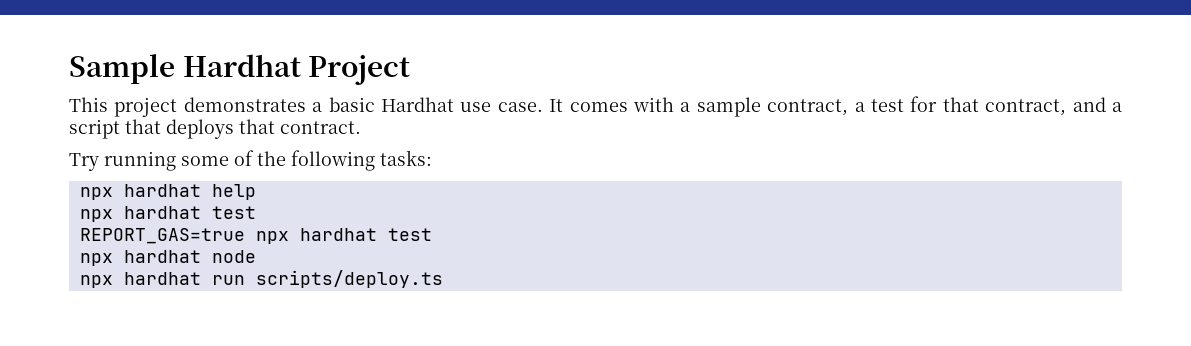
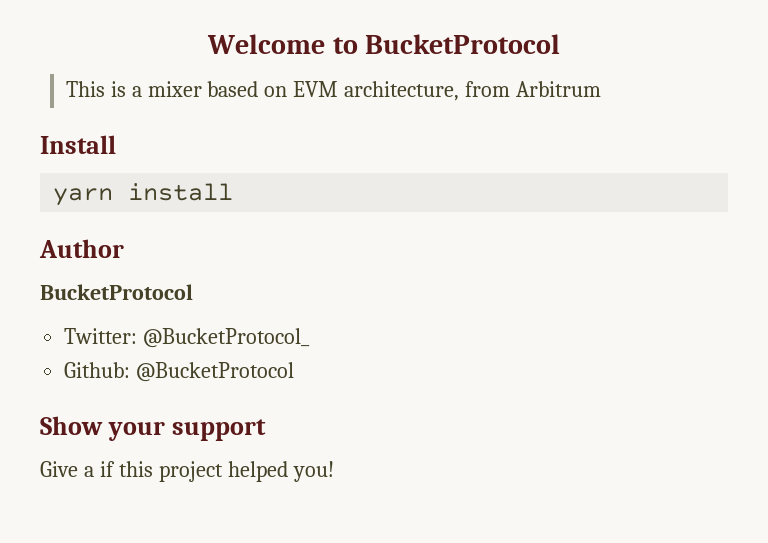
[69,54,411,85] [69,96,1122,117] [69,119,361,139] [69,150,432,171] [79,184,256,200] [79,206,256,222] [79,228,432,244] [79,250,256,266] [79,270,443,288] Sample Hardhat Project // This project demonstrates a basic Hardhat use case. It comes with a sample contract, a test for that contract, and a script that deploys that contract. // Try running some of the following tasks: // npx hardhat help // npx hardhat test // REPORT_GAS=true npx hardhat test // npx hardhat node // npx hardhat run scripts/deploy.ts -> [207,34,560,54] [65,81,602,101] [40,135,116,154] [53,183,234,206] [39,239,124,258] [40,284,193,300] [64,328,311,348] [64,362,295,382] [40,416,266,441] [40,461,334,482] Welcome to BucketProtocol // This is a mixer based on EVM architecture, from Arbitrum // Install // yarn install // Author // BucketProtocol // Twitter: @BucketProtocol_ // Github: @BucketProtocol // Show your support // Give a if this project helped you!

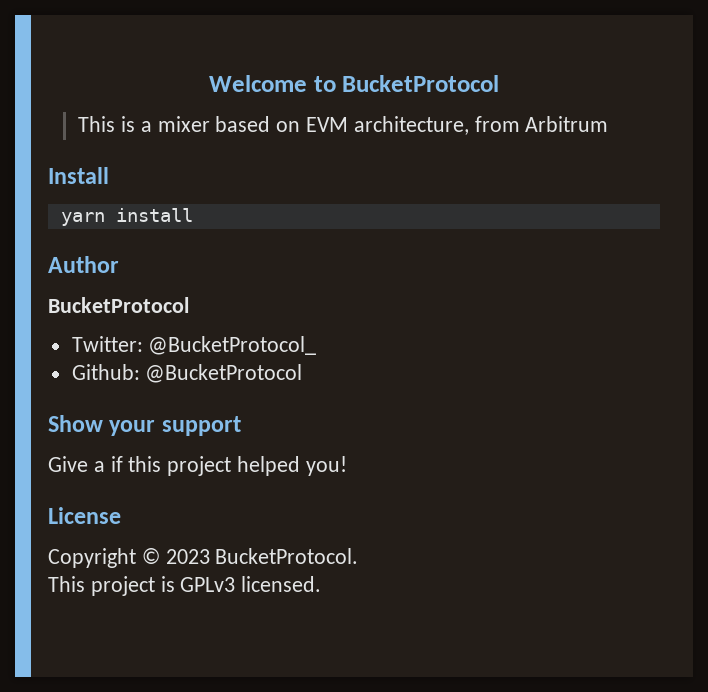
(334, 471) none -> [48,507,121,524] [48,548,359,568] [48,576,322,596] // License // Copyright © 2023 BucketProtocol. // This project is GPLv3 licensed.

